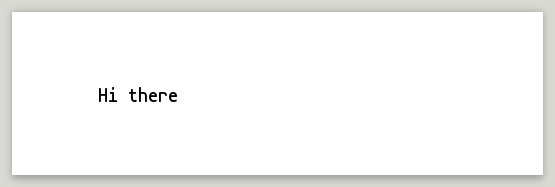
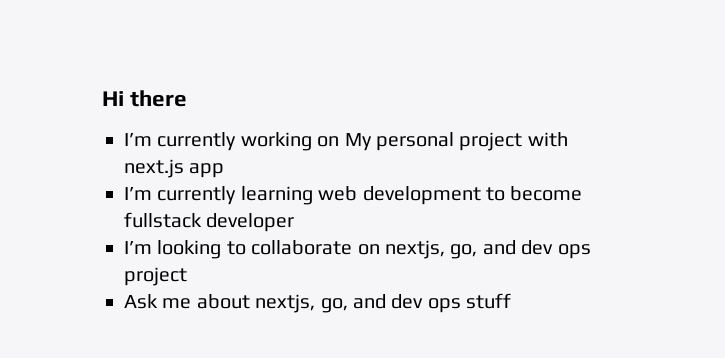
(178, 94) none -> [124,132,568,151] [124,159,225,178] [124,186,583,205] [124,212,295,232] [124,240,591,259] [124,267,187,286] [124,293,512,313] // I’m currently working on My personal project with next.js app // I’m currently learning web development to become fullstack developer // I’m looking to collaborate on nextjs, go, and dev ops project // Ask me about nextjs, go, and dev ops stuff

